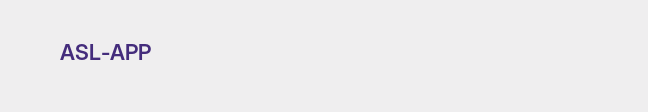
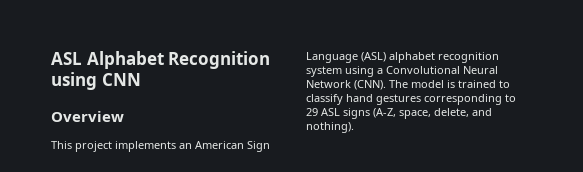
[60,44,151,60] ASL-APP -> [51,51,271,69] [51,72,141,90] [51,111,124,122] [51,141,270,152] [306,52,499,63] [306,66,498,77] [306,80,510,90] [306,94,516,105] [306,108,492,119] [306,122,354,133] ASL Alphabet Recognition using CNN // Overview // This project implements an American Sign Language (ASL) alphabet recognition system using a Convolutional Neural Network (CNN). The model is trained to classify hand gestures corresponding to 29 ASL signs (A-Z, space, delete, and nothing).

